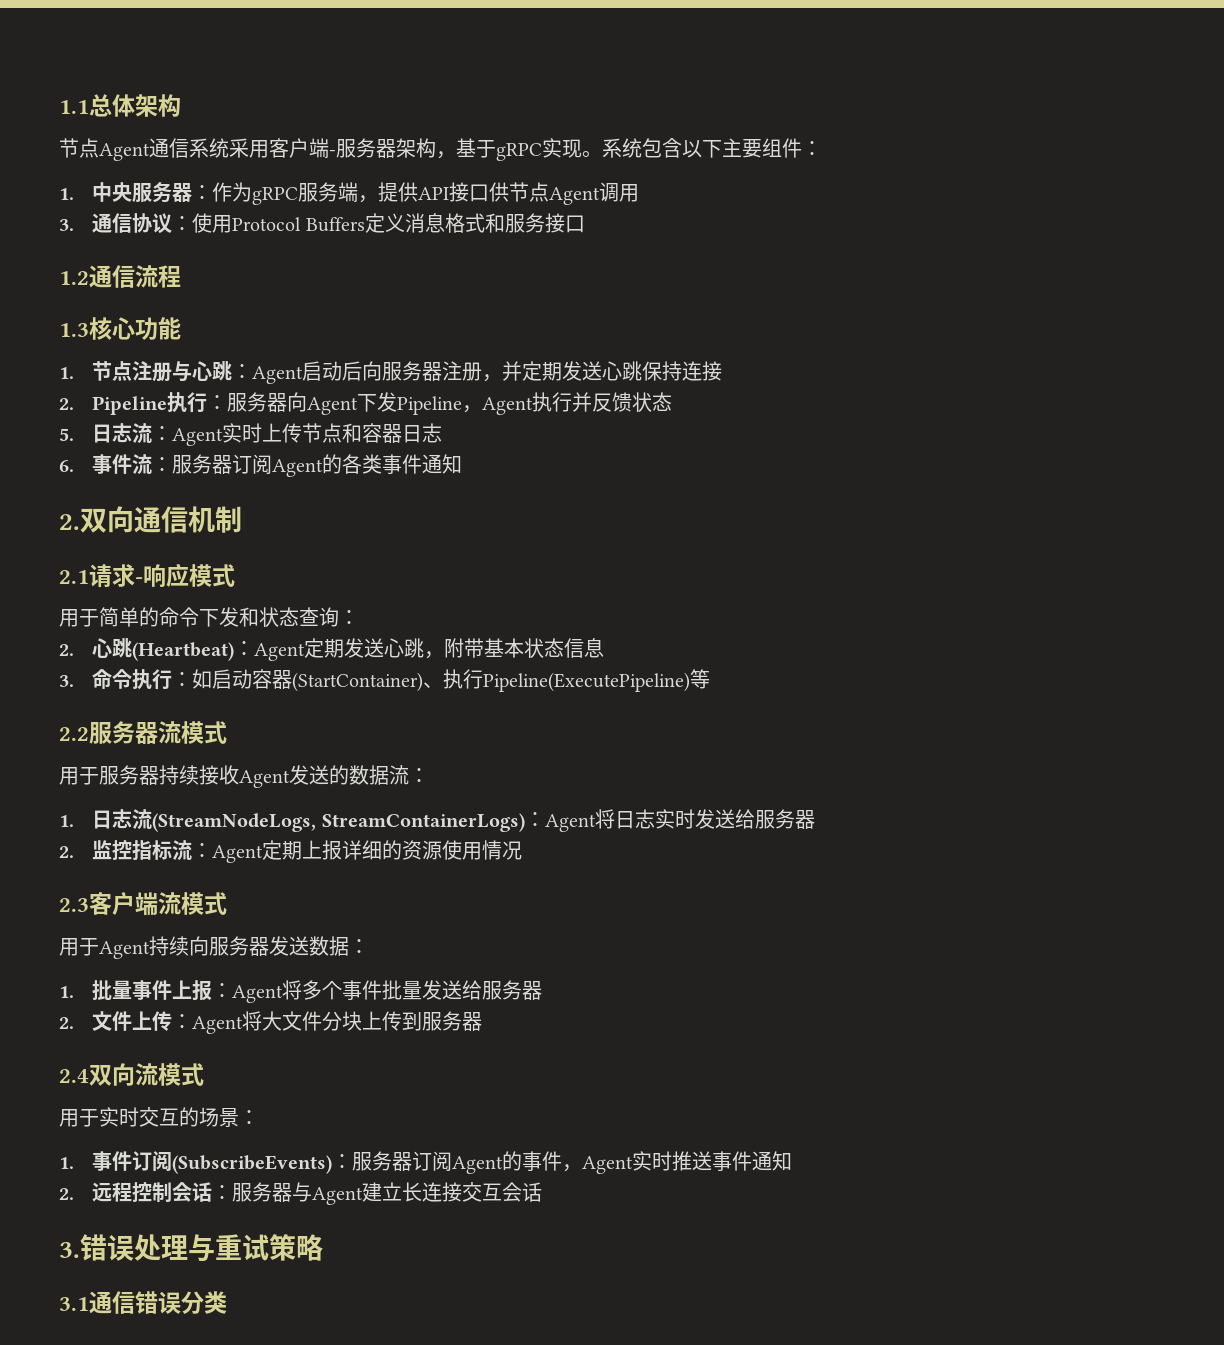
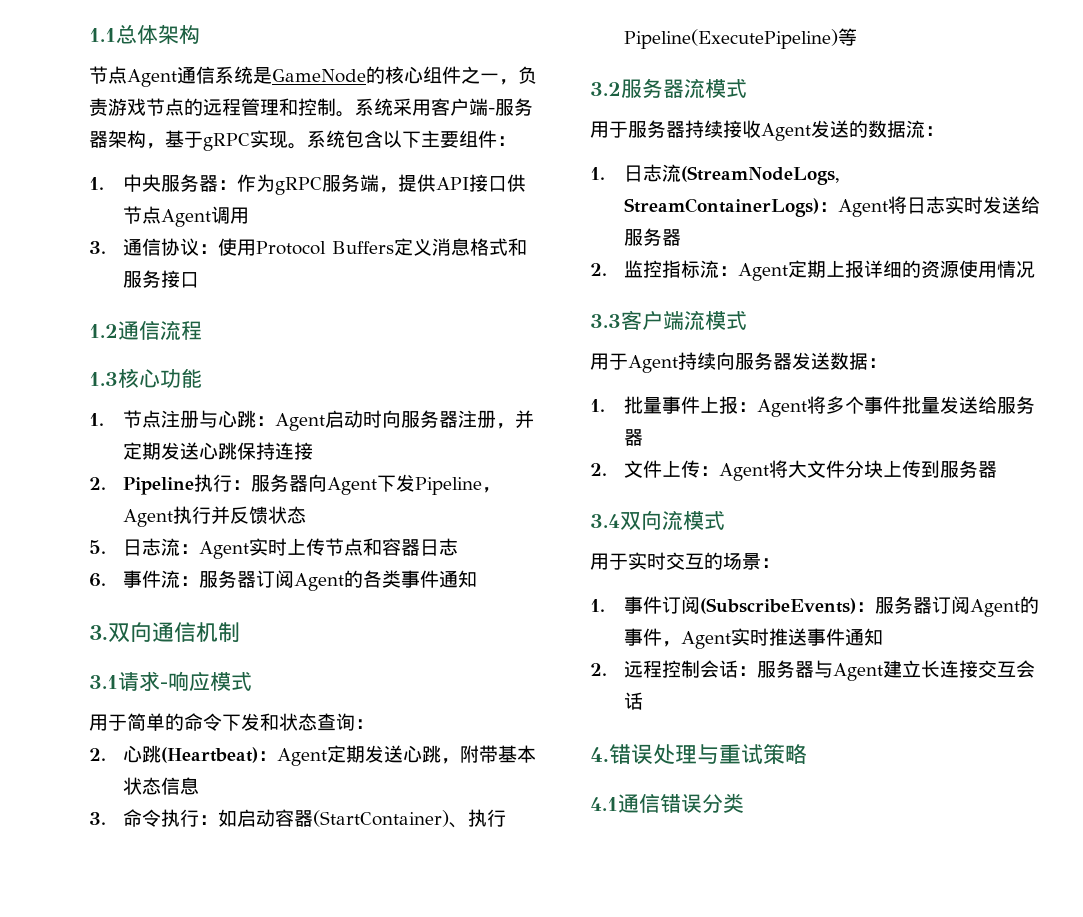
(229, 148) none -> [253,66,537,85] [89,98,393,117] 是GameNode的核心组件之一，负责游戏节点的远程管理和控制。系统
[342,361,363,381] 后 -> [363,410,383,428] 时
[59,514,80,530] 2. -> [89,625,108,640] 3.
[59,570,89,584] 2.1 -> [89,675,118,689] 3.1
[59,727,89,741] 2.2 -> [590,82,621,96] 3.2
[59,898,89,912] 2.3 -> [590,314,621,328] 3.3
[59,1069,89,1083] 2.4 -> [590,514,620,528] 3.4
[59,1242,80,1258] 3. -> [590,747,609,762] 4.
[59,1297,89,1311] 3.1 -> [590,797,618,811] 4.1

